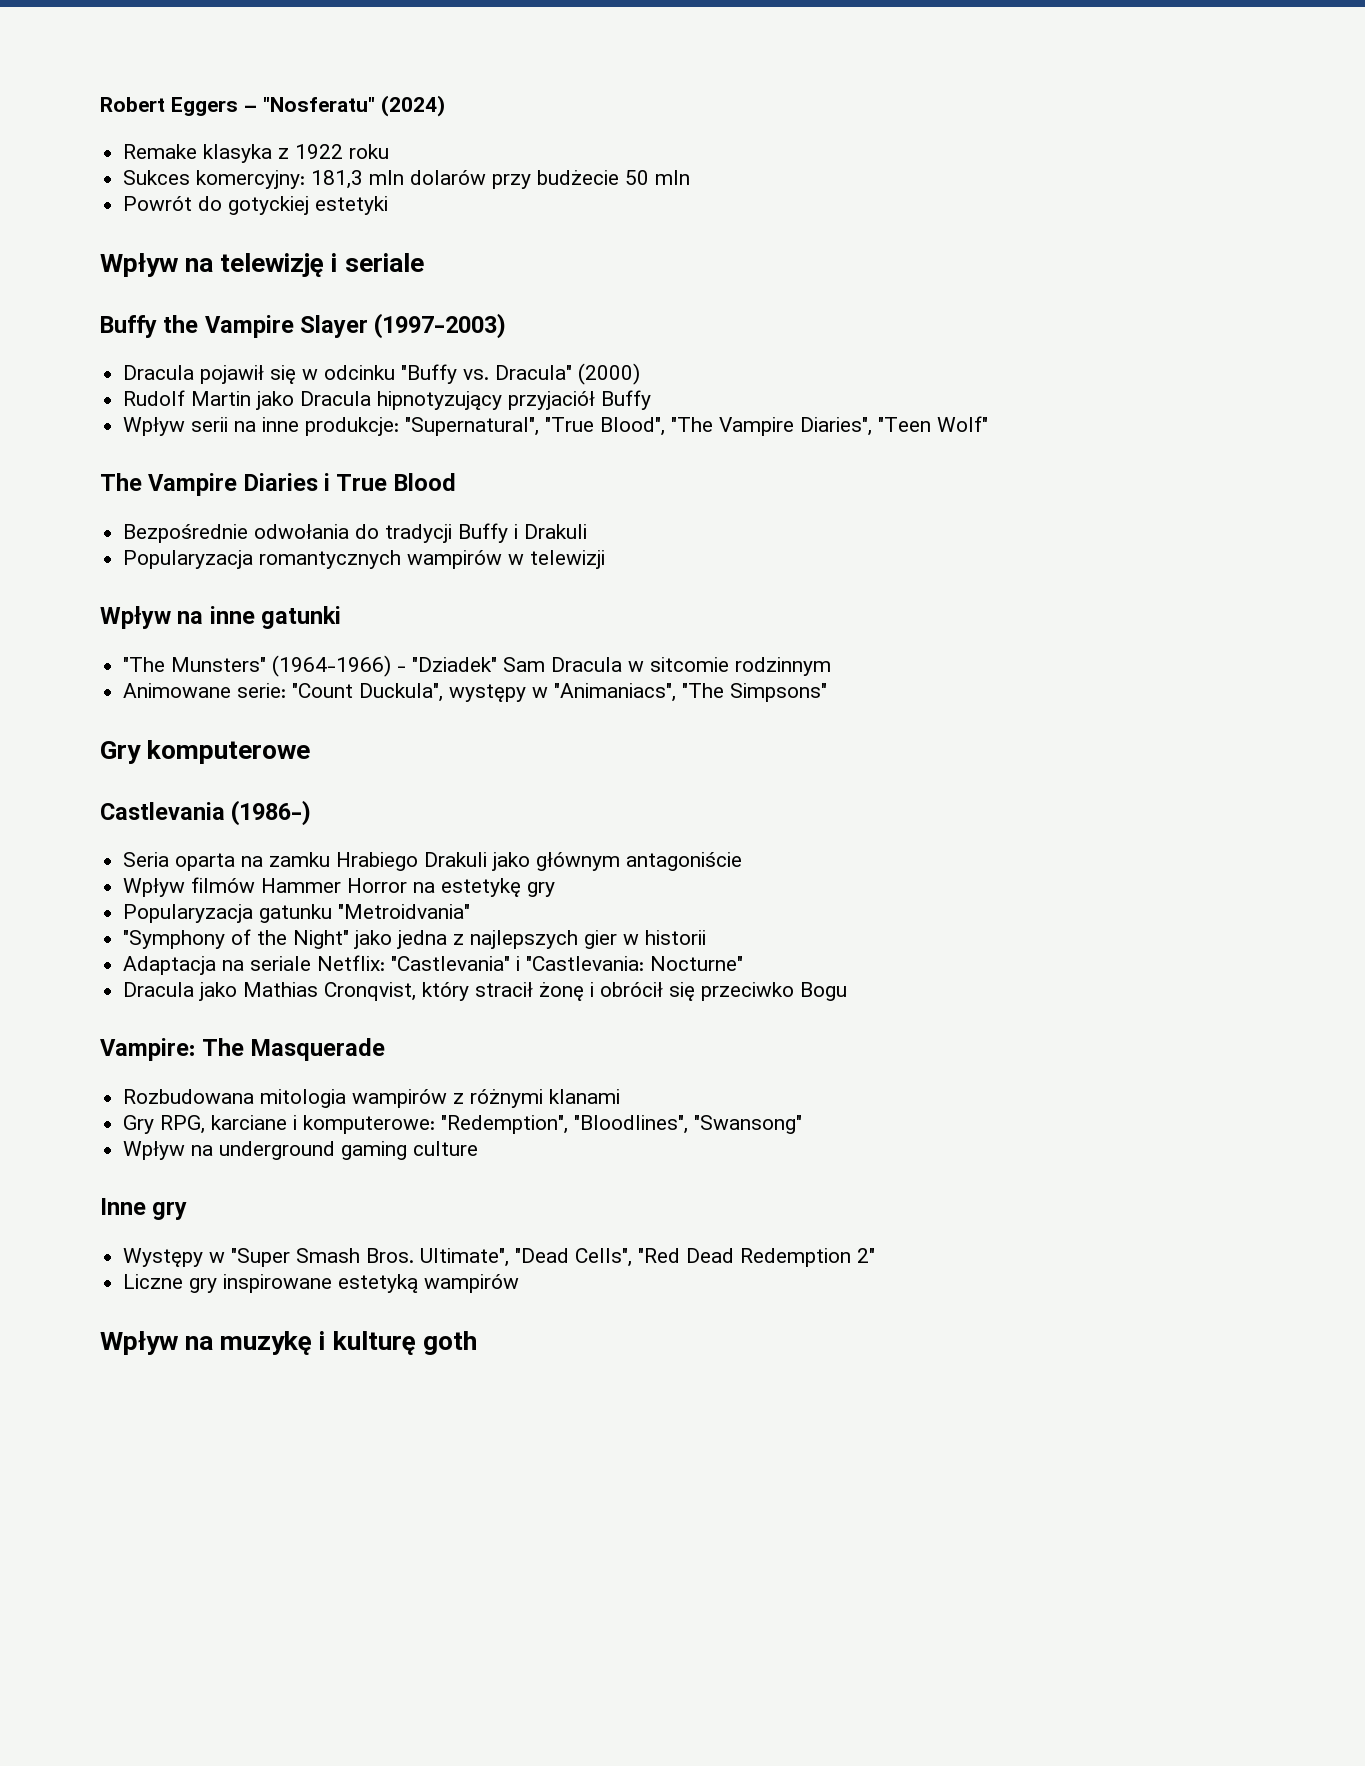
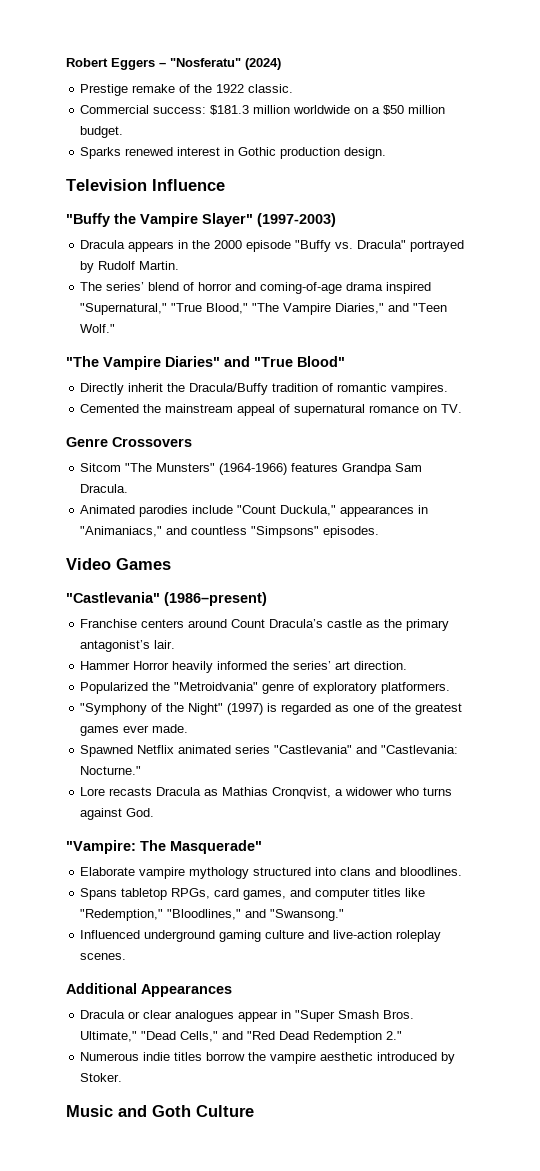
[123,144,390,163] [123,170,691,189] [123,196,389,215] [100,253,424,277] [100,315,157,338] Remake klasyka z 1922 roku // Sukces komercyjny: 181,3 mln dolarów przy budżecie 50 mln // Powrót do gotyckiej estetyki // Wpływ na telewizję i seriale // Buffy -> [80,84,294,96] [80,105,446,115] [80,126,124,138] [80,147,387,159] [66,179,225,191] [66,213,110,227] Prestige remake of the 1922 classic. // Commercial success: $181.3 million worldwide on a $50 million budget. // Sparks renewed interest in Gothic production design. // Television Influence // "Buffy
[300,315,369,338] Slayer -> [202,213,253,227] Slayer"
[200,363,641,385] [123,390,652,410] [123,416,989,436] [100,473,456,496] [123,523,588,543] [123,550,606,569] [100,606,342,629] [123,655,832,677] [123,683,828,702] [100,740,311,764] [100,800,312,826] [123,852,743,871] [123,877,556,897] [123,904,471,923] [123,929,707,949] [123,955,744,975] [123,982,848,1001] [100,1038,385,1061] [123,1089,621,1108] [123,1115,803,1134] [123,1141,479,1160] [100,1198,188,1220] [123,1248,876,1267] [123,1274,520,1293] [100,1331,477,1355] pojawił się w odcinku "Buffy vs. Dracula" (2000) // Rudolf Martin jako Dracula hipnotyzujący przyjaciół Buffy // Wpływ serii na inne produkcje: "Supernatural", "True Blood", "The Vampire Diaries", "Teen Wolf" // The Vampire Diaries i True Blood // Bezpośrednie odwołania do tradycji Buffy i Drakuli // Popularyzacja romantycznych wampirów w telewizji // Wpływ na inne gatunki // "The Munsters" (1964-1966) - "Dziadek" Sam Dracula w sitcomie rodzinnym // Animowane serie: "Count Duckula", występy w "Animaniacs", "The Simpsons" // Gry komputerowe // Castlevania (1986-) // Seria oparta na zamku Hrabiego Drakuli jako głównym antagoniście // Wpływ filmów Hammer Horror na estetykę gry // Popularyzacja gatunku "Metroidvania" // "Symphony of the Night" jako jedna z najlepszych gier w historii // Adaptacja na seriale Netflix: "Castlevania" i "Castlevania: Nocturne" // Dracula jako Mathias Cronqvist, który stracił żonę i obrócił się przeciwko Bogu // Vampire: The Masquerade // Rozbudowana mitologia wampirów z różnymi klanami // Gry RPG, karciane i komputerowe: "Redemption", "Bloodlines", "Swansong" // Wpływ na underground gaming culture // Inne gry // Występy w "Super Smash Bros. Ultimate", "Dead Cells", "Red Dead Redemption 2" // Liczne gry inspirowane estetyką wampirów // Wpływ na muzykę i kulturę goth -> [128,240,465,252] [80,261,180,273] [80,282,432,294] [80,303,448,315] [80,324,116,333] [66,356,345,370] [80,383,449,395] [80,404,463,416] [66,437,192,447] [80,463,423,475] [80,484,129,493] [80,505,429,517] [80,526,380,538] [66,558,171,570] [66,592,267,606] [80,619,450,631] [80,640,176,652] [80,661,408,673] [80,682,451,694] [80,703,463,715] [80,724,189,736] [80,745,459,757] [80,766,142,775] [80,787,453,799] [80,808,155,820] [66,840,262,854] [80,867,463,879] [80,888,426,900] [80,909,345,921] [80,930,442,942] [80,953,127,960] [66,983,232,997] [80,1010,415,1022] [80,1031,403,1043] [80,1052,456,1064] [80,1073,123,1082] [66,1105,254,1117] appears in the 2000 episode "Buffy vs. Dracula" portrayed by Rudolf Martin. // The series’ blend of horror and coming-of-age drama inspired "Supernatural," "True Blood," "The Vampire Diaries," and "Teen Wolf." // "The Vampire Diaries" and "True Blood" // Directly inherit the Dracula/Buffy tradition of romantic vampires. // Cemented the mainstream appeal of supernatural romance on TV. // Genre Crossovers // Sitcom "The Munsters" (1964-1966) features Grandpa Sam Dracula. // Animated parodies include "Count Duckula," appearances in "Animaniacs," and countless "Simpsons" episodes. // Video Games // "Castlevania" (1986–present) // Franchise centers around Count Dracula’s castle as the primary antagonist’s lair. // Hammer Horror heavily informed the series’ art direction. // Popularized the "Metroidvania" genre of exploratory platformers. // "Symphony of the Night" (1997) is regarded as one of the greatest games ever made. // Spawned Netflix animated series "Castlevania" and "Castlevania: Nocturne." // Lore recasts Dracula as Mathias Cronqvist, a widower who turns against God. // "Vampire: The Masquerade" // Elaborate vampire mythology structured into clans and bloodlines. // Spans tabletop RPGs, card games, and computer titles like "Redemption," "Bloodlines," and "Swansong." // Influenced underground gaming culture and live-action roleplay scenes. // Additional Appearances // Dracula or clear analogues appear in "Super Smash Bros. Ultimate," "Dead Cells," and "Red Dead Redemption 2." // Numerous indie titles borrow the vampire aesthetic introduced by Stoker. // Music and Goth Culture

